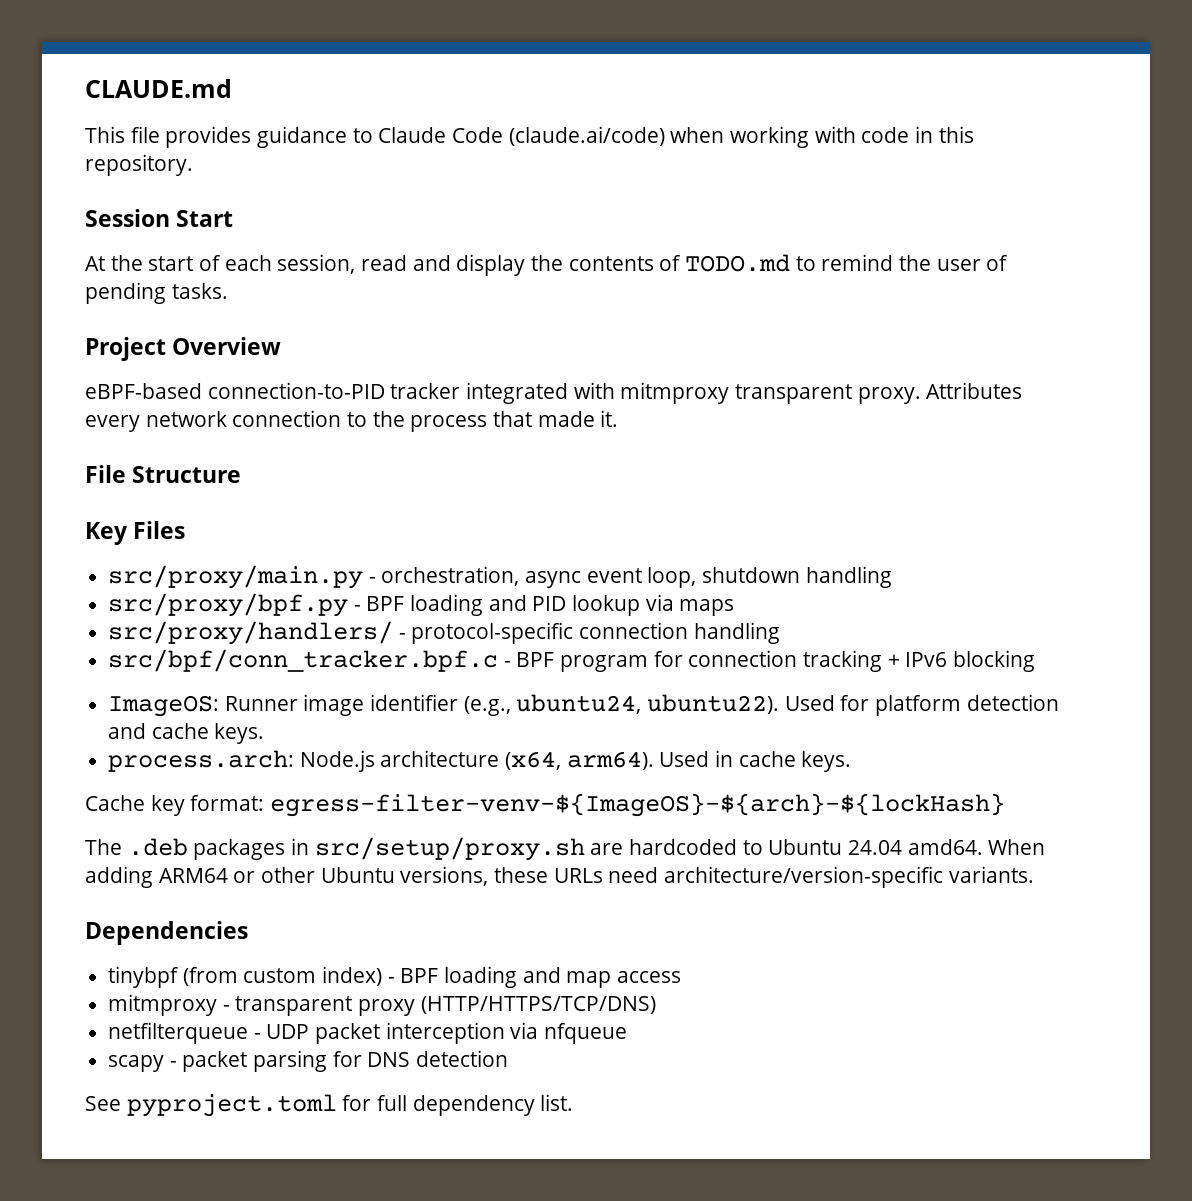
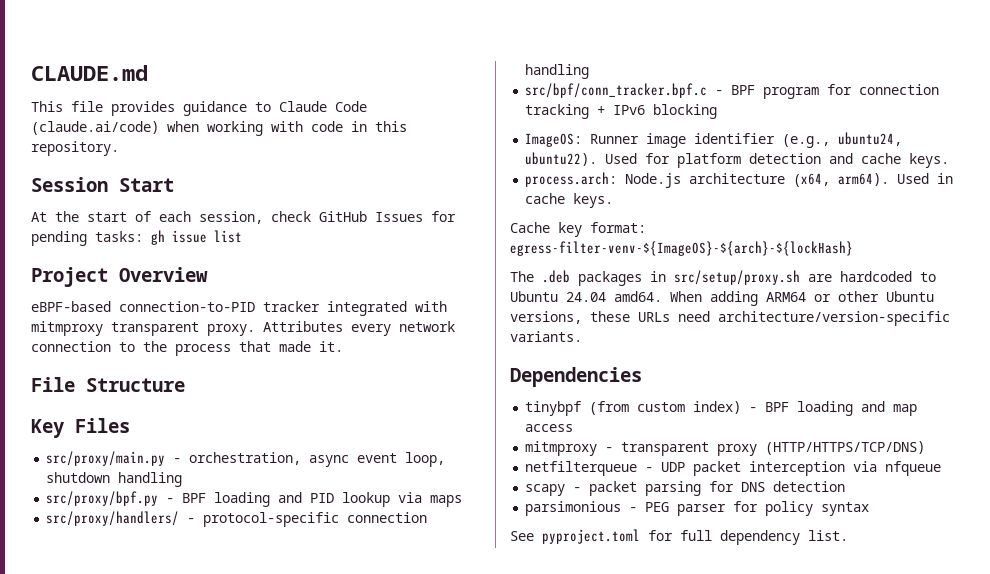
[361,254,1009,276] [85,282,228,304] read and display the contents of TODO.md to remind the user of pending tasks. -> [271,211,456,222] [31,230,242,246] check GitHub Issues for pending tasks: gh issue list
(509, 1058) none -> [525,501,870,516] // parsimonious - PEG parser for policy syntax

